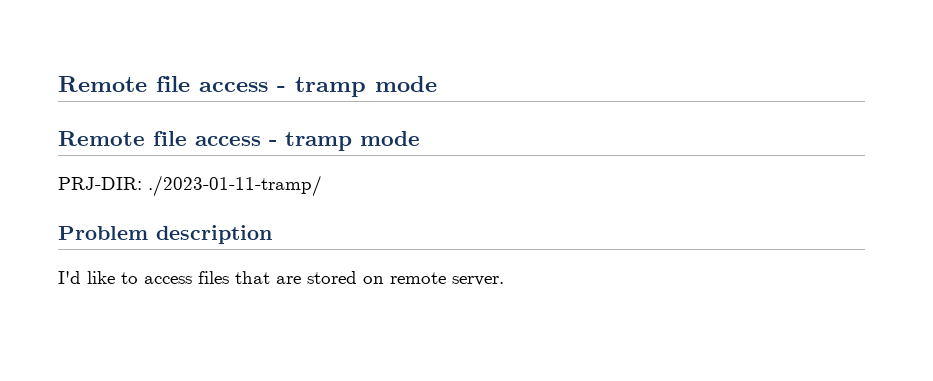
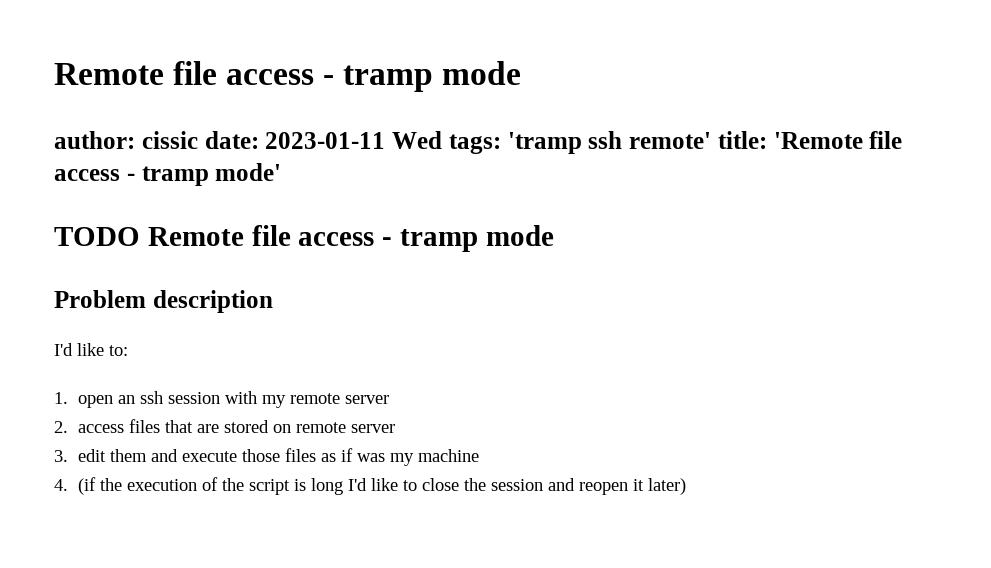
[58,76,437,97] [58,131,420,151] [58,175,322,197] Remote file access - tramp mode // Remote file access - tramp mode // PRJ-DIR: ./2023-01-11-tramp/ -> [54,61,522,92] [54,131,903,154] [54,163,282,186] [54,225,554,252] Remote file access - tramp mode // author: cissic date: 2023-01-11 Wed tags: 'tramp ssh remote' title: 'Remote file access - tramp mode' // TODO Remote file access - tramp mode
[121,272,138,284] to -> [109,345,128,356] [54,391,389,408] [54,421,68,433] to: // 1. open an ssh session with my remote server // 2.
[452,276,504,286] server. -> [350,424,395,433] [54,448,479,466] [54,477,686,495] server // 3. edit them and execute those files as if was my machine // 4. (if the execution of the script is long I'd like to close the session and reopen it later)

